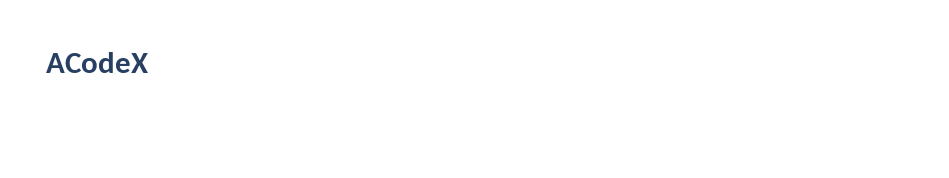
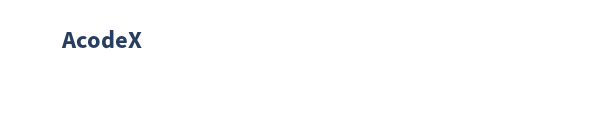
[46,52,148,73] ACodeX -> [61,30,142,49] AcodeX

